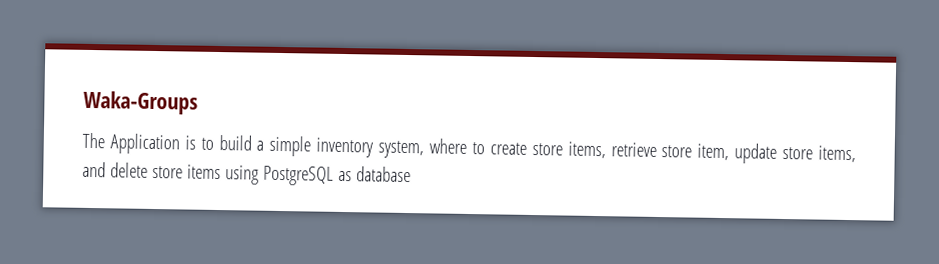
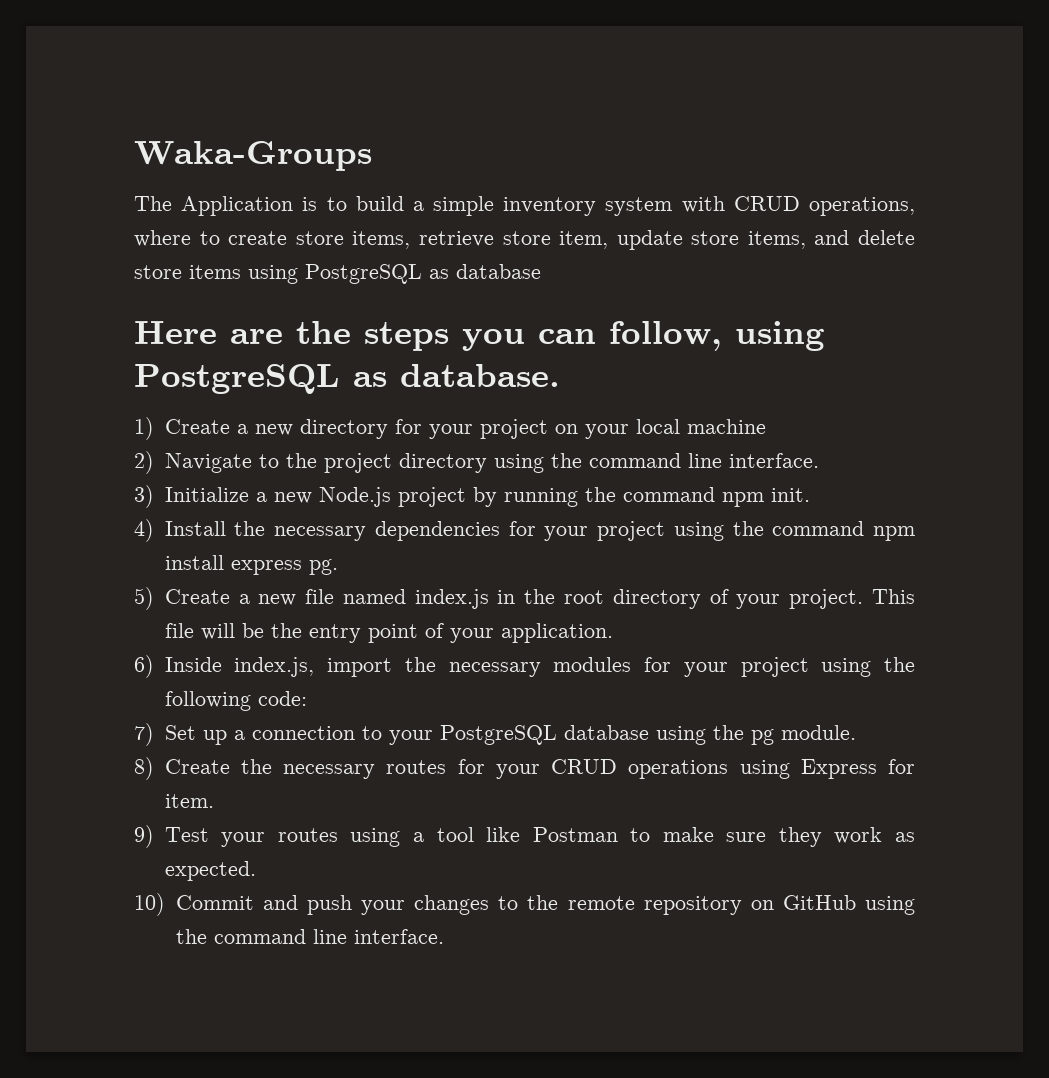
[378,140,425,159] system, -> [605,196,915,216] system with CRUD operations,
(411, 174) none -> [134,321,825,351] [134,364,560,394] [134,417,766,440] [134,451,819,474] [134,485,810,508] [134,519,916,542] [164,555,338,575] [134,587,916,610] [164,623,613,643] [134,655,916,678] [164,691,307,711] [134,723,856,746] [134,757,916,780] [164,794,214,808] [134,825,915,848] [164,861,256,881] [134,893,916,916] [175,929,444,944] // Here are the steps you can follow, using PostgreSQL as database. // 1) Create a new directory for your project on your local machine // 2) Navigate to the project directory using the command line interface. // 3) Initialize a new Node.js project by running the command npm init. // 4) Install the necessary dependencies for your project using the command npm install express pg. // 5) Create a new file named index.js in the root directory of your project. This file will be the entry point of your application. // 6) Inside index.js, import the necessary modules for your project using the following code: // 7) Set up a connection to your PostgreSQL database using the pg module. // 8) Create the necessary routes for your CRUD operations using Express for item. // 9) Test your routes using a tool like Postman to make sure they work as expected. // 10) Commit and push your changes to the remote repository on GitHub using the command line interface.

